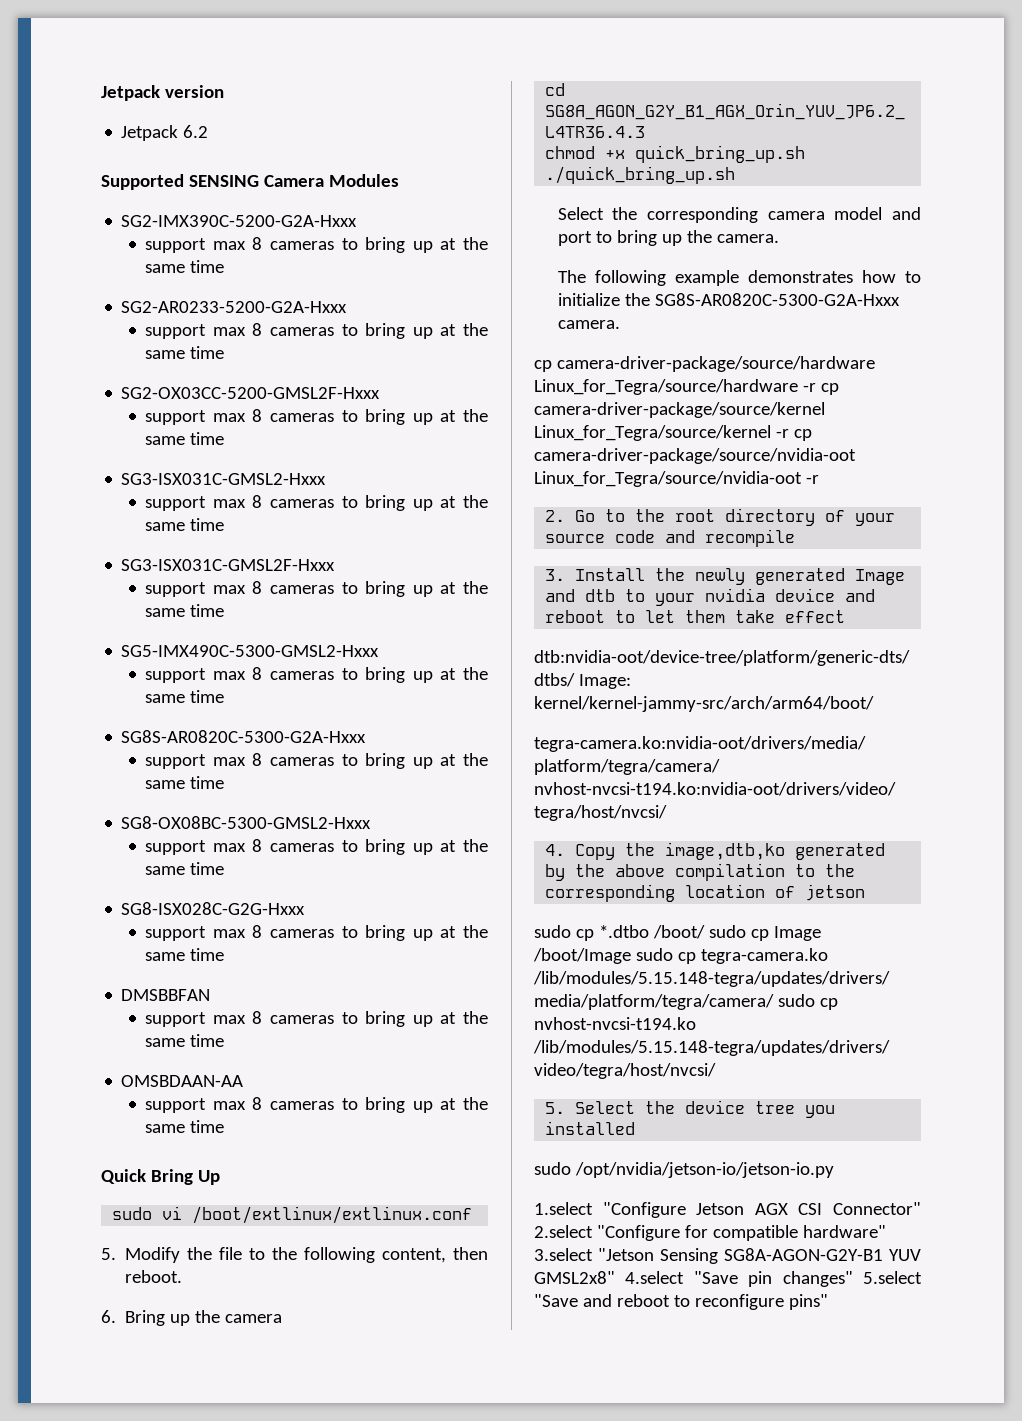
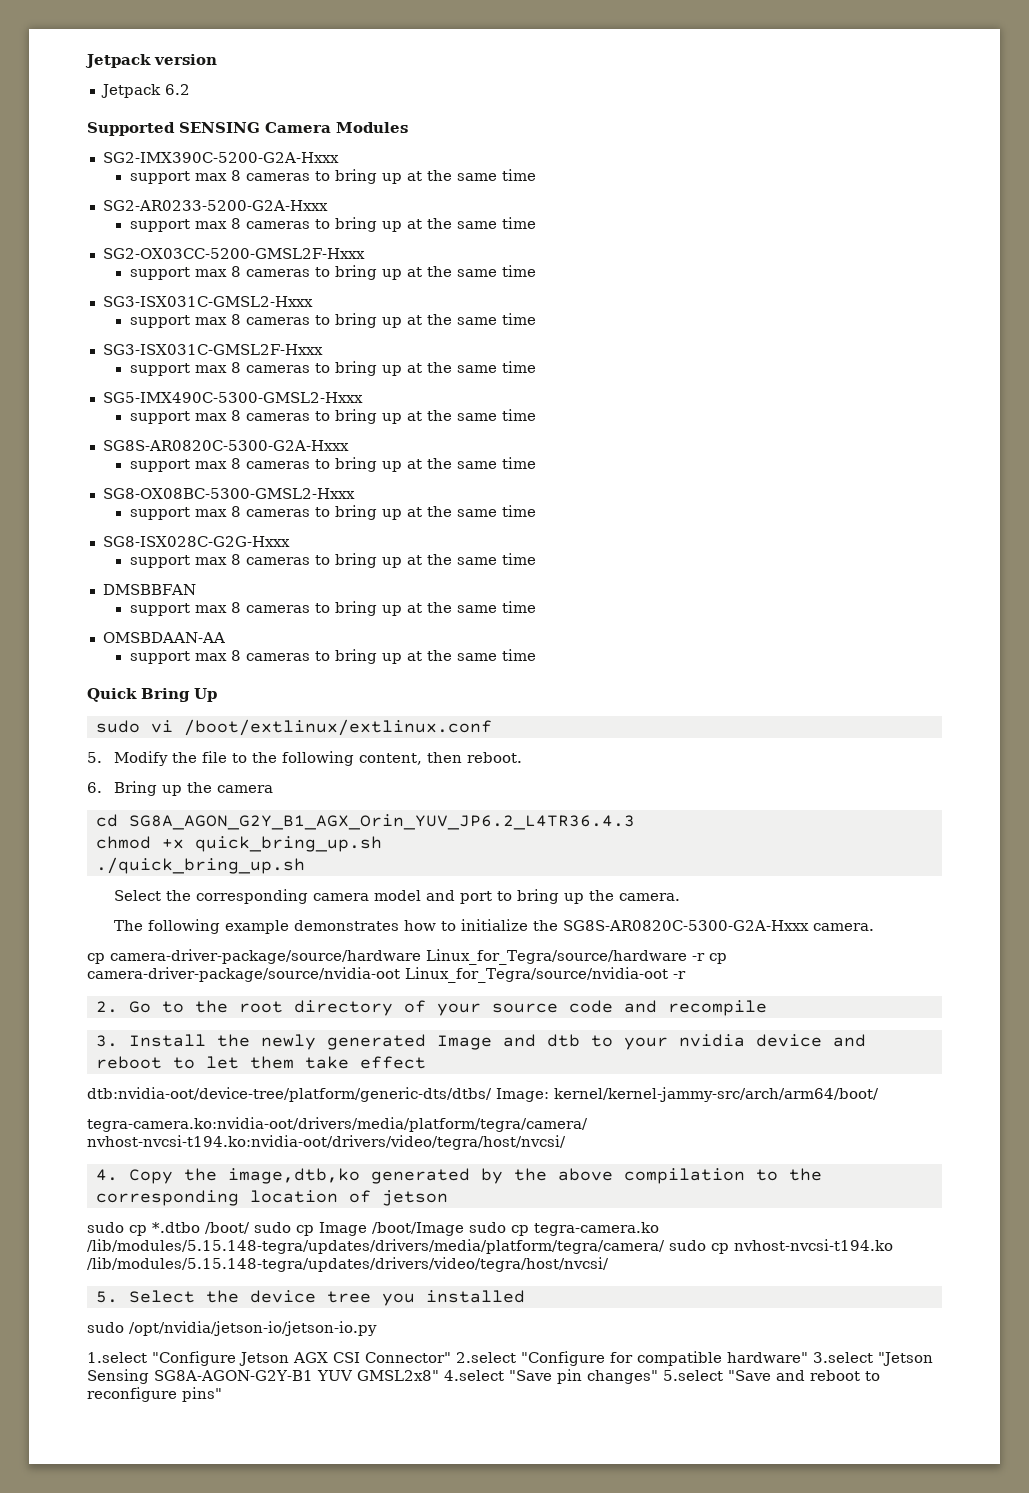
[534,402,825,418] [534,425,812,441] camera-driver-package/source/kernel Linux_for_Tegra/source/kernel -r cp -> (727, 958) none

